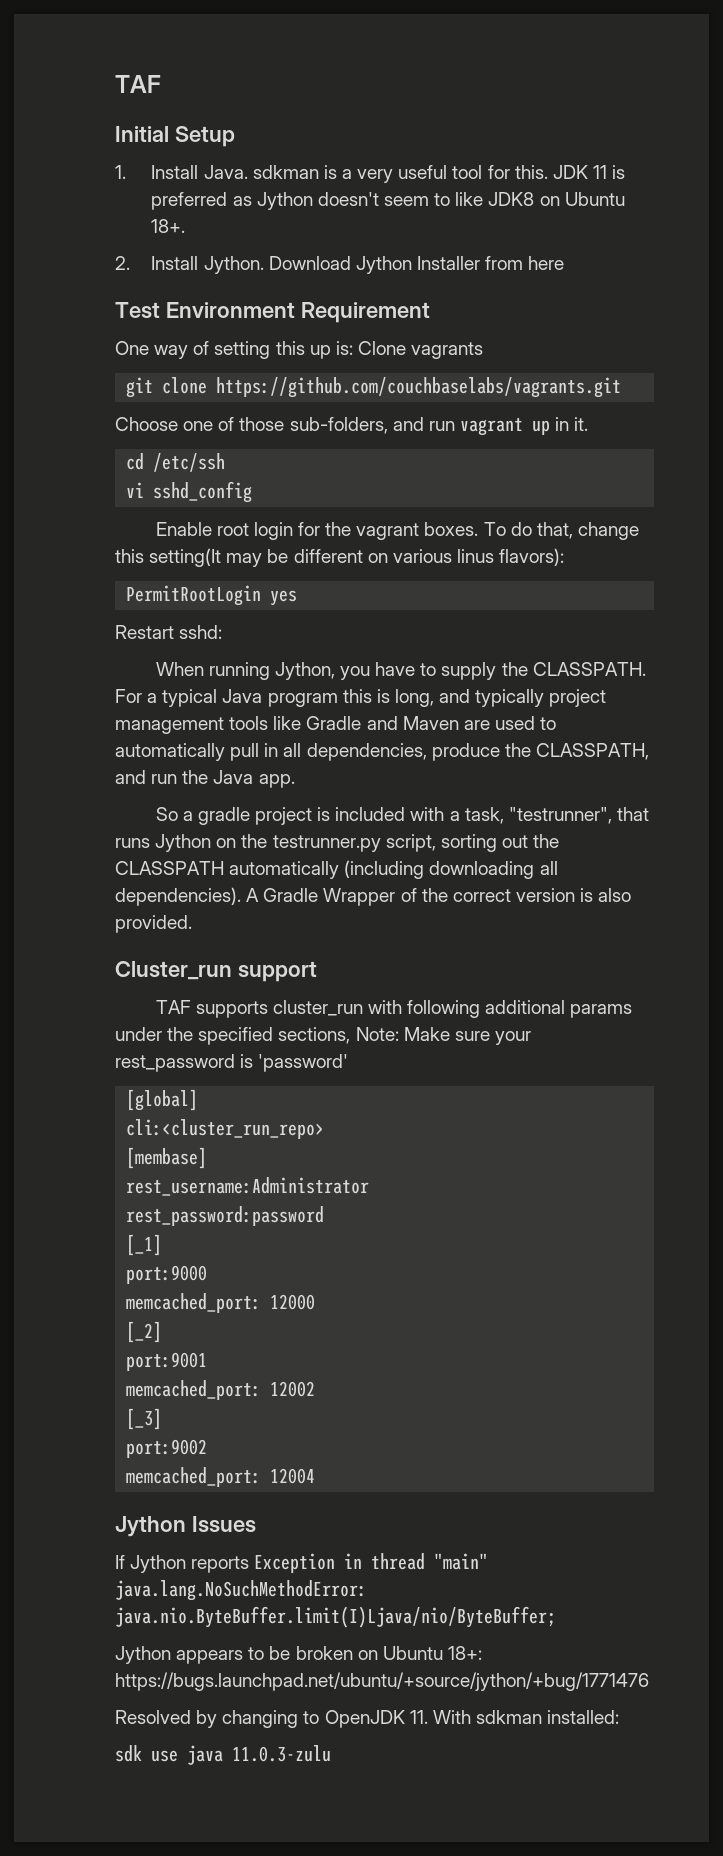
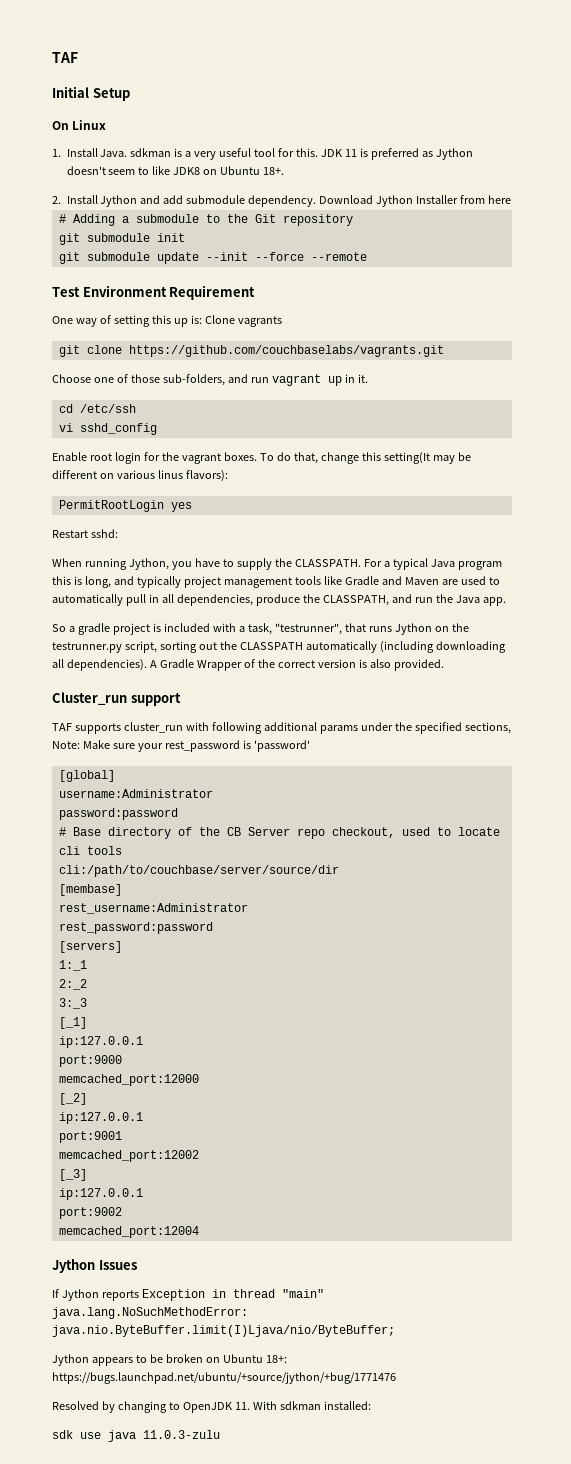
(235, 136) none -> [52,120,107,130] // On Linux
[203,256,264,274] Jython. -> [100,195,317,207] Jython and add submodule dependency.
(565, 263) none -> [58,214,353,226] [58,233,185,245] [58,252,367,264] // # Adding a submodule to the Git repository // git submodule init // git submodule update --init --force --remote
[126,1119,325,1139] cli:<cluster_run_repo> -> [58,789,213,798] [58,808,178,820] [58,827,500,839] [58,846,122,855] [58,865,339,877] username:Administrator // password:password // # Base directory of the CB Server repo checkout, used to locate cli tools // cli:/path/to/couchbase/server/source/dir
(325, 1216) none -> [58,941,122,953] [58,960,87,971] [58,979,87,990] [58,998,87,1009] // [servers] // 1:_1 // 2:_2 // 3:_3
(163, 1245) none -> [58,1036,143,1048] // ip:127.0.0.1
[126,1293,316,1313] memcached_port: 12000 -> [58,1074,199,1086] memcached_port:12000
(163, 1332) none -> [58,1112,143,1124] // ip:127.0.0.1
[126,1380,316,1400] memcached_port: 12002 -> [58,1150,199,1162] memcached_port:12002
(163, 1419) none -> [58,1188,143,1200] // ip:127.0.0.1
[126,1467,316,1487] memcached_port: 12004 -> [58,1226,199,1238] memcached_port:12004

